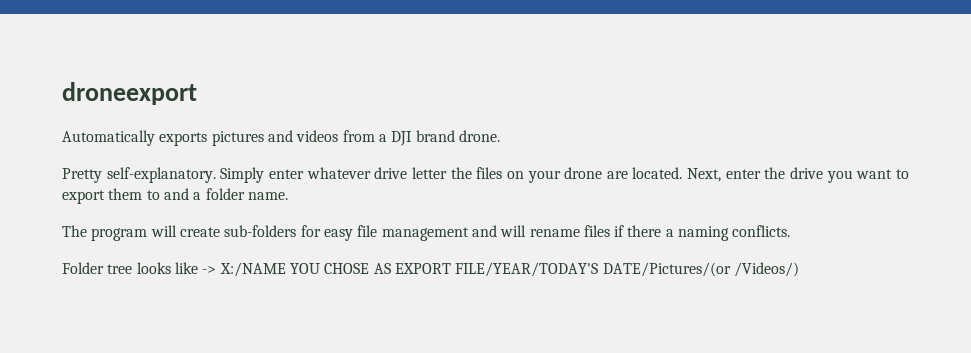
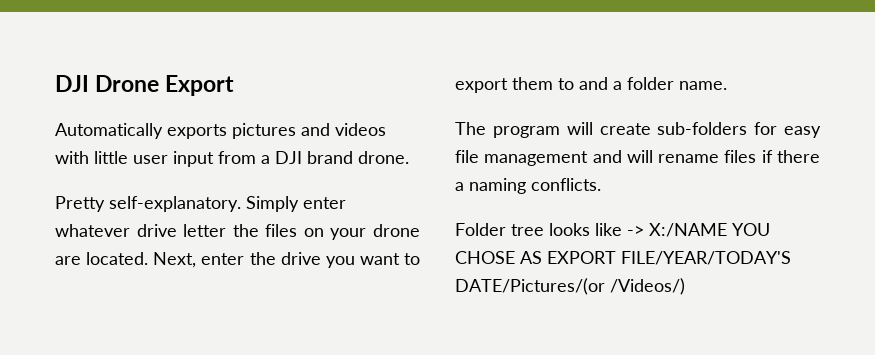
[62,82,197,105] droneexport -> [55,75,235,96] DJI Drone Export
(339, 136) none -> [55,151,214,167] with little user input

